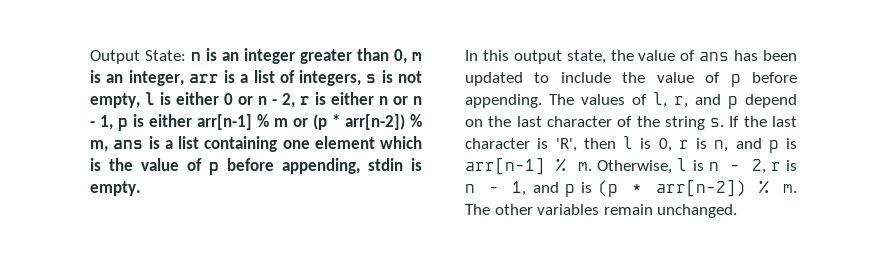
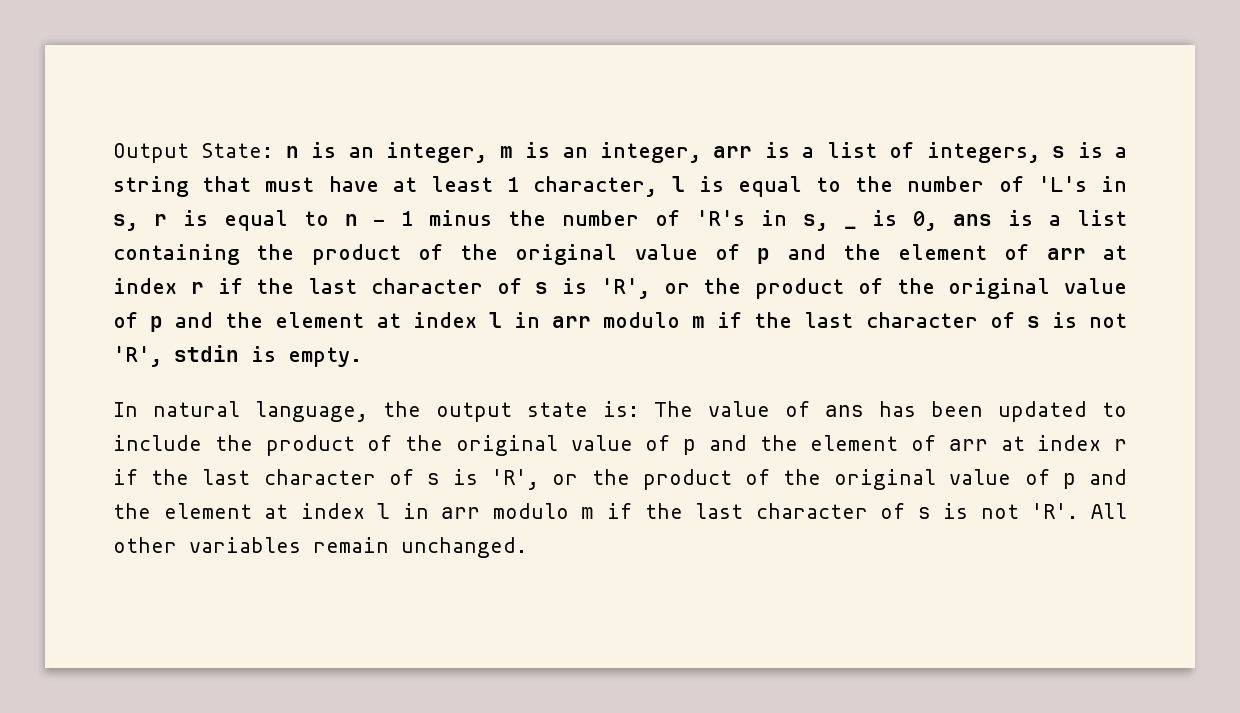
[244,48,407,64] integer greater than 0, -> [386,142,488,163] integer,
[398,71,422,83] [90,92,422,108] [90,114,422,131] [90,140,108,152] not empty, l is either 0 or n - 2, r is either n or n - 1, p is either arr[n-1] % m or (p * arr[n-2]) % m, -> [1115,147,1128,158] [113,176,1127,197] [113,210,857,231] [872,210,938,231] a string that must have at least 1 character, l is equal to the number of 'L's in s, r is equal to n - 1 minus the number of 'R's in s, _ is 0,
[282,136,422,149] [90,158,422,175] [90,181,141,196] [465,50,634,64] one element which is the value of p before appending, stdin is empty. // In this output state, the -> [256,244,1128,265] [113,278,1127,299] [113,312,1127,332] [113,345,362,367] [113,401,693,422] the product of the original value of p and the element of arr at index r if the last character of s is 'R', or the product of the original value of p and the element at index l in arr modulo m if the last character of s is not 'R', stdin is empty. // In natural language, the output state is: The
[656,72,797,87] [465,92,797,109] [465,116,797,130] [465,136,797,153] [465,157,797,175] [465,179,797,197] [465,204,490,215] value of p before appending. The values of l, r, and p depend on the last character of the string s. If the last character is 'R', then l is 0, r is n, and p is arr[n-1] % m. Otherwise, l is n - 2, r is n - 1, and p is (p * arr[n-2]) % m. The -> [265,435,1127,456] [113,469,1127,490] [113,503,1127,519] product of the original value of p and the element of arr at index r if the last character of s is 'R', or the product of the original value of p and the element at index l in arr modulo m if the last character of s is not 'R'. All

